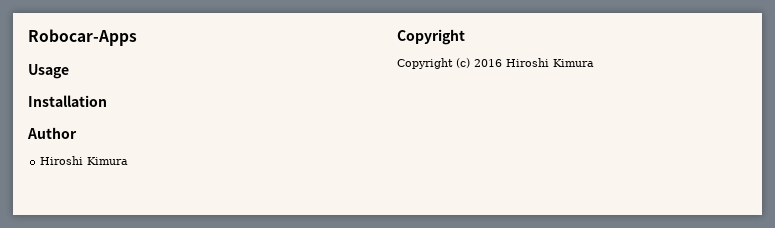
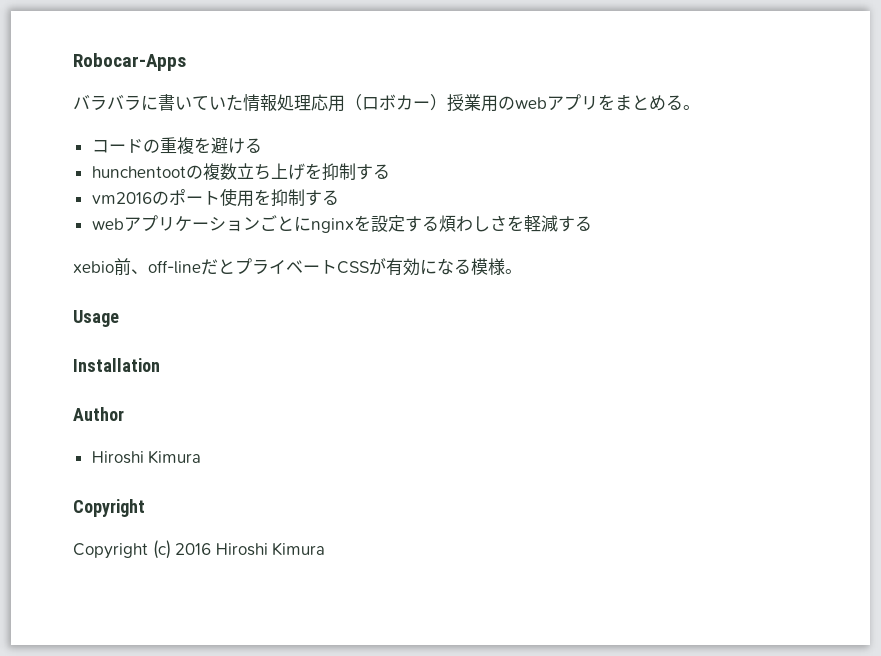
(137, 37) none -> [73,94,700,112] [91,137,262,154] [91,163,390,181] [91,188,339,207] [91,215,592,233] [73,258,522,276] // バラバラに書いていた情報処理応用（ロボカー）授業用のwebアプリをまとめる。 // コードの重複を避ける // hunchentootの複数立ち上げを抑制する // vm2016のポート使用を抑制する // webアプリケーションごとにnginxを設定する煩わしさを軽減する // xebio前、off-lineだとプライベートCSSが有効になる模様。

